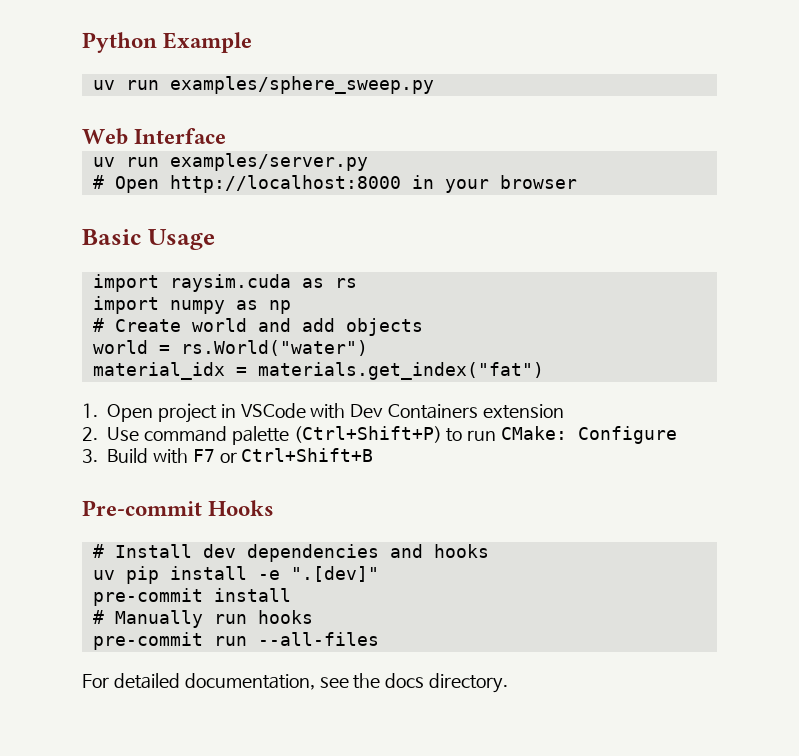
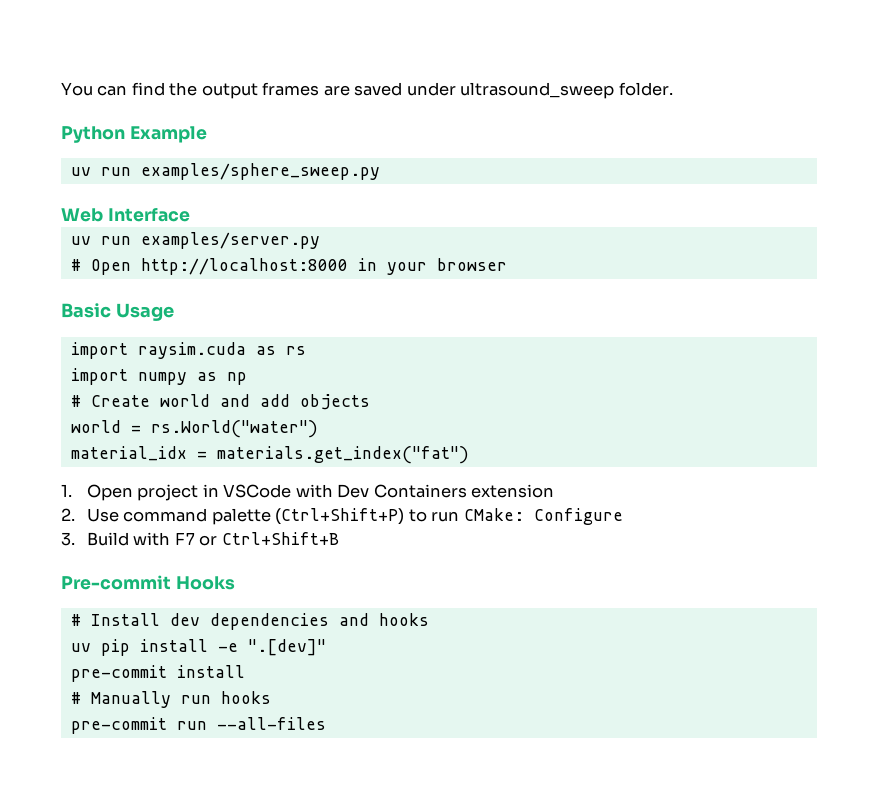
(82, 42) none -> [61,82,673,99] You can find the output frames are saved under ultrasound_sweep folder. //
[82,673,509,693] // For detailed documentation, see the docs directory. -> (326, 723) none

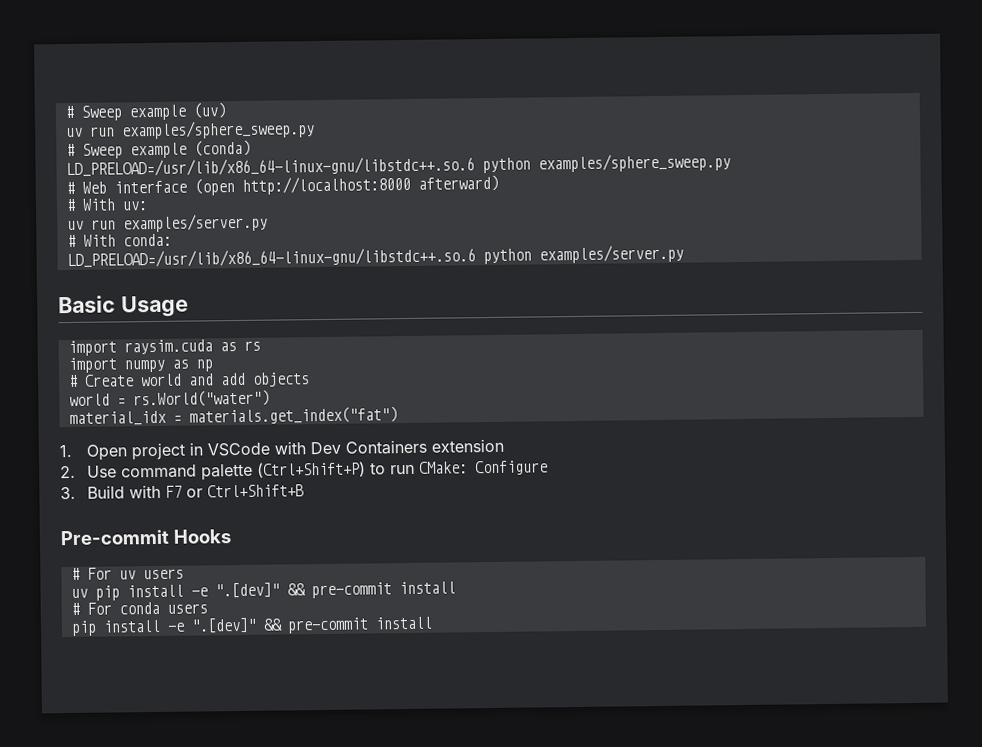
[61,82,673,99] [61,126,207,143] [70,163,380,180] [61,208,190,222] You can find the output frames are saved under ultrasound_sweep folder. // Python Example // uv run examples/sphere_sweep.py // Web Interface -> [64,102,226,121] [65,120,315,140] [65,139,251,159] [65,153,731,178] [65,174,499,196] [65,198,148,212] # Sweep example (uv) // uv run examples/sphere_sweep.py // # Sweep example (conda) // LD_PRELOAD=/usr/lib/x86_64-linux-gnu/libstdc++.so.6 python examples/sphere_sweep.py // # Web interface (open http://localhost:8000 afterward) // # With uv:
[90,258,507,275] Open http://localhost:8000 in your browser -> [82,233,172,247] [66,244,684,269] With conda: // LD_PRELOAD=/usr/lib/x86_64-linux-gnu/libstdc++.so.6 python examples/server.py
[90,613,429,630] Install dev dependencies and hooks -> [86,567,184,580] For uv users
(326, 647) // -> [286,583,306,596] &&
[90,691,271,708] [70,717,326,734] Manually run hooks // pre-commit run --all-files -> [86,601,208,615] [70,616,433,637] For conda users // pip install -e ".[dev]" && pre-commit install

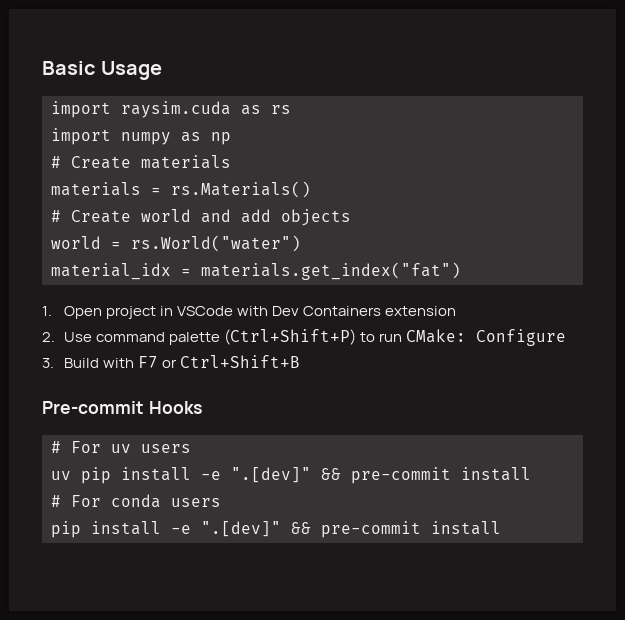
[64,102,226,121] [65,120,315,140] [65,139,251,159] [65,153,731,178] [65,174,499,196] [65,198,148,212] [66,213,268,233] [66,233,172,248] [66,244,684,269] # Sweep example (uv) // uv run examples/sphere_sweep.py // # Sweep example (conda) // LD_PRELOAD=/usr/lib/x86_64-linux-gnu/libstdc++.so.6 python examples/sphere_sweep.py // # Web interface (open http://localhost:8000 afterward) // # With uv: // uv run examples/server.py // # With conda: // LD_PRELOAD=/usr/lib/x86_64-linux-gnu/libstdc++.so.6 python examples/server.py // -> (42, 68) none
(213, 365) none -> [51,155,231,169] [51,181,311,198] // # Create materials // materials = rs.Materials()

